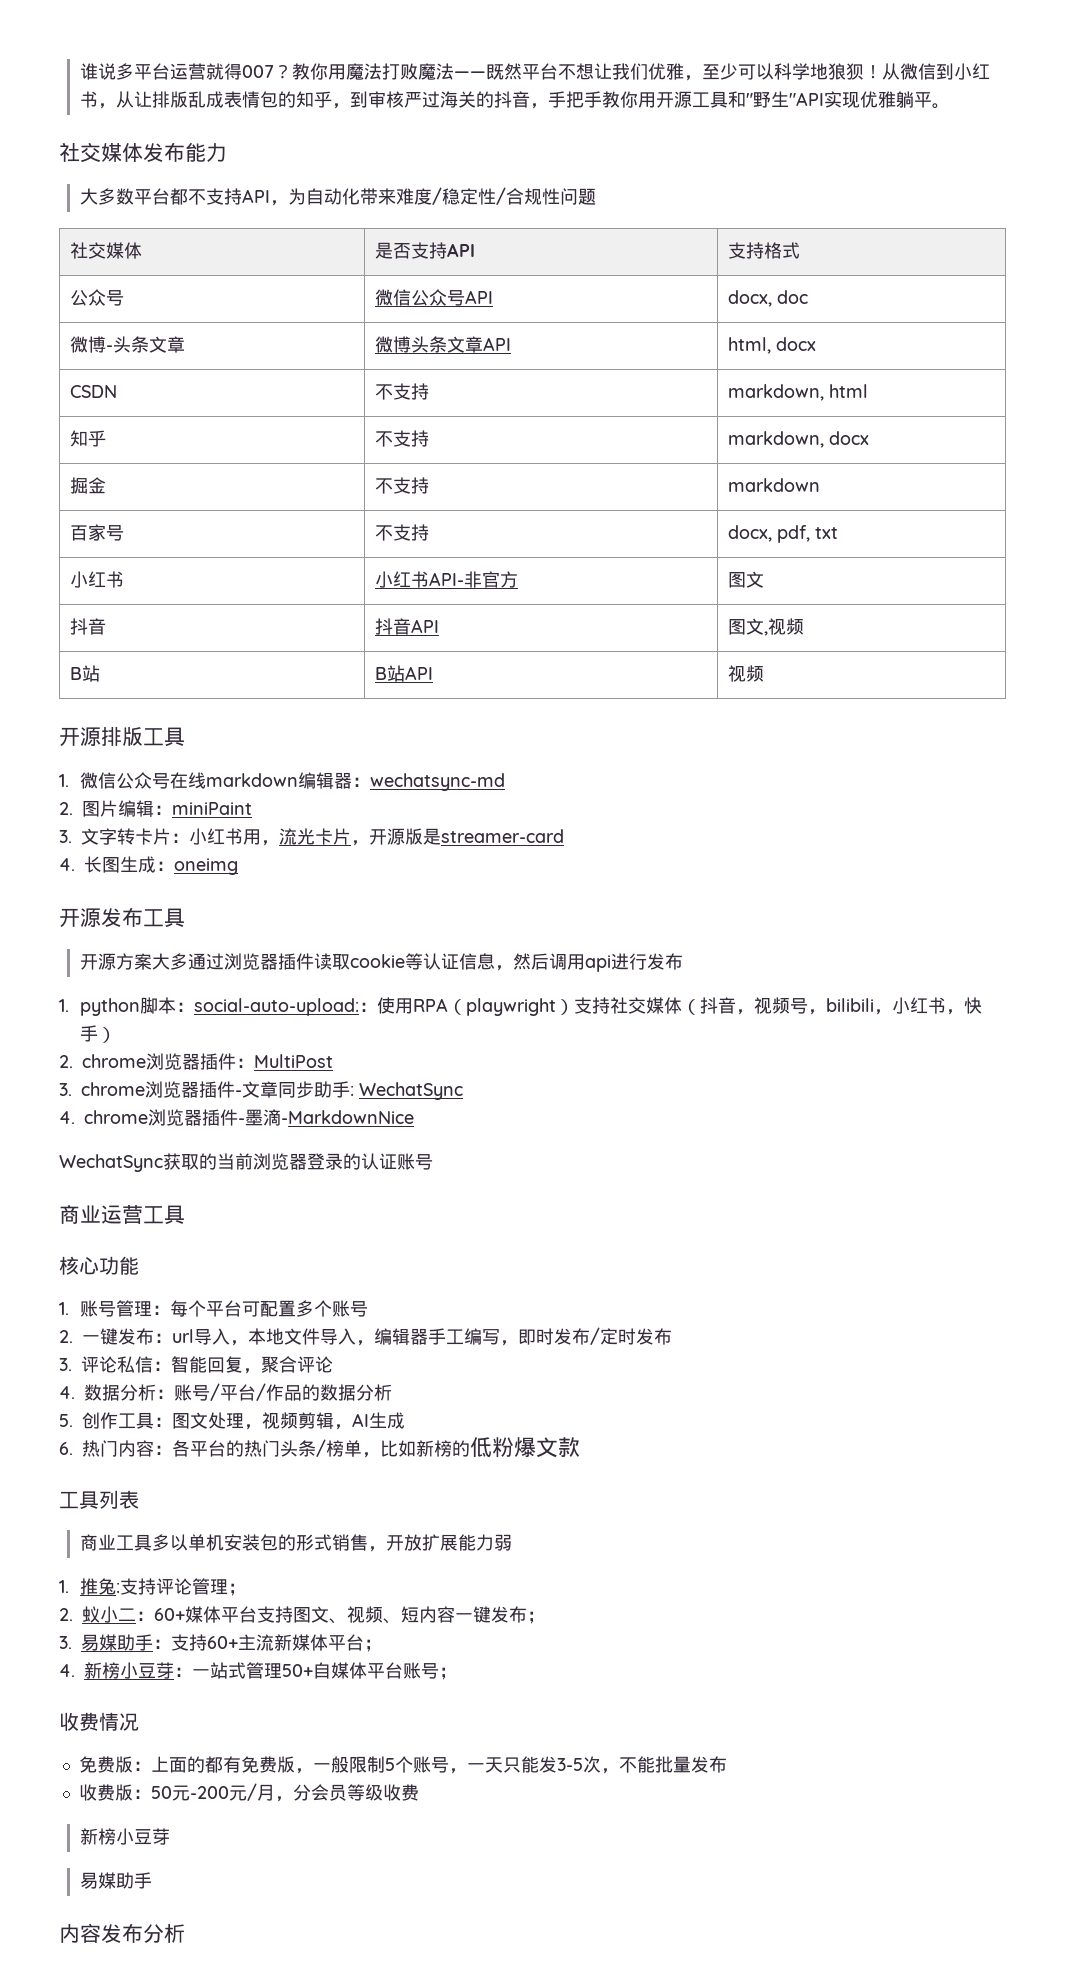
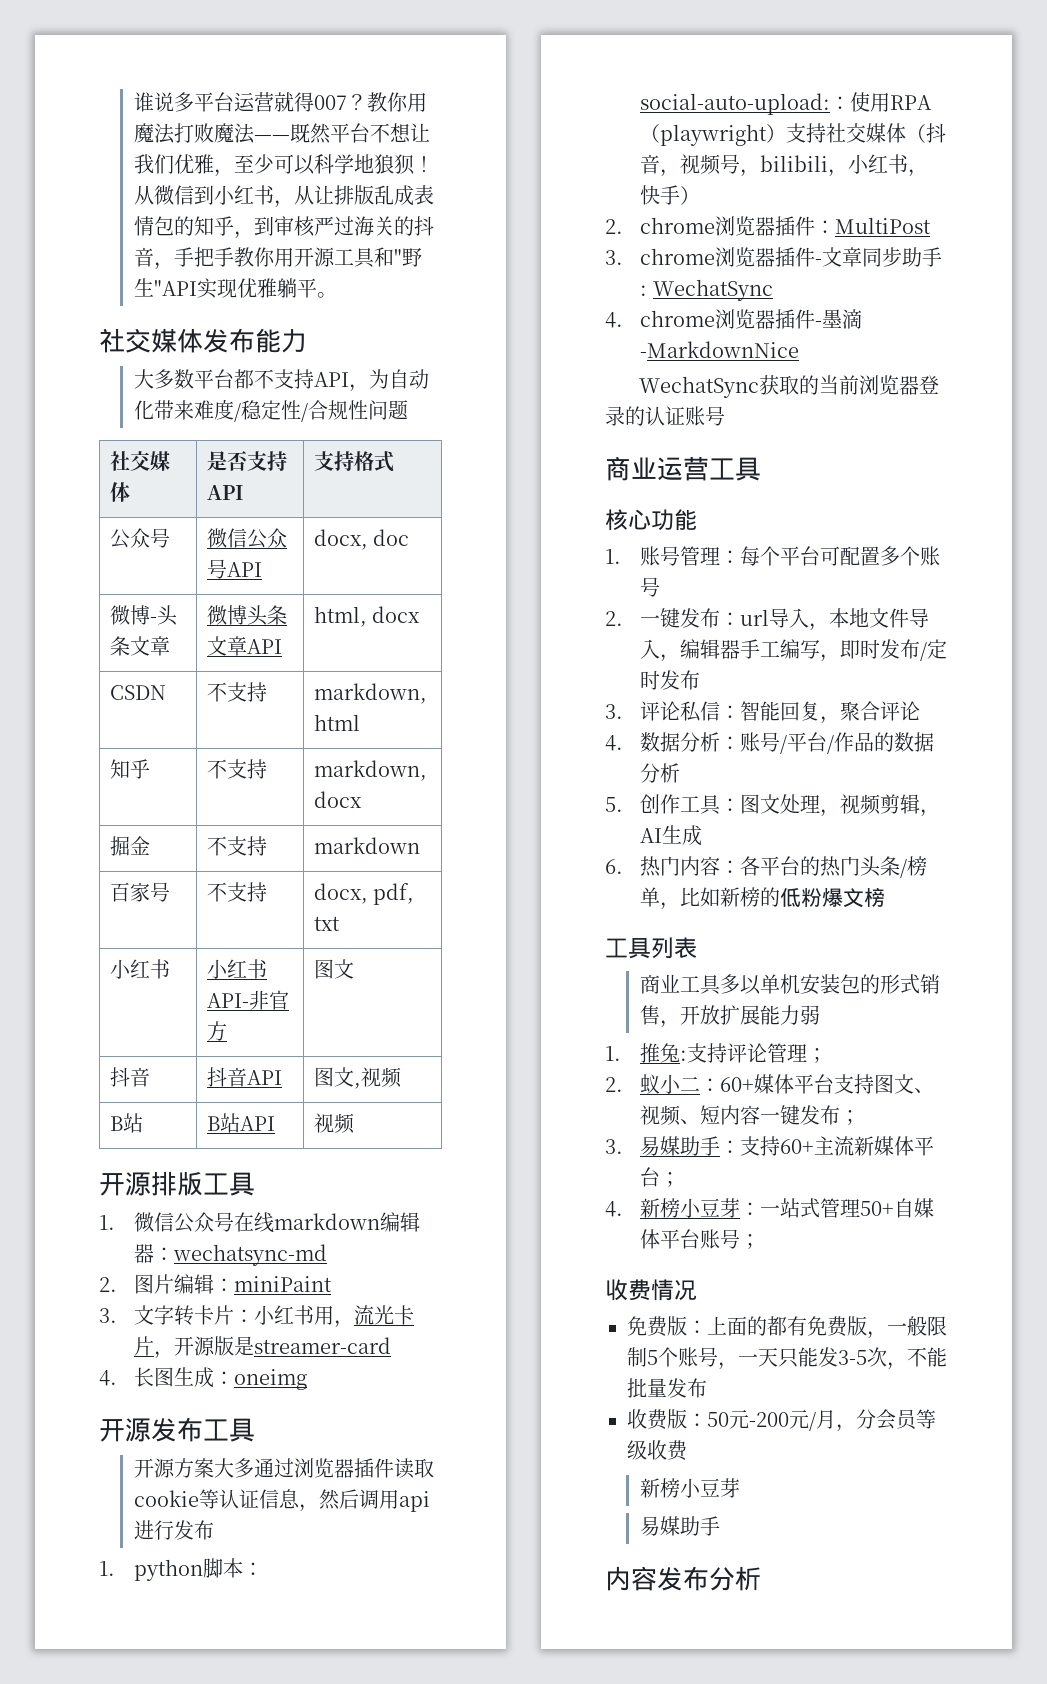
[558,1437,580,1457] 款 -> [864,887,886,907] 榜

